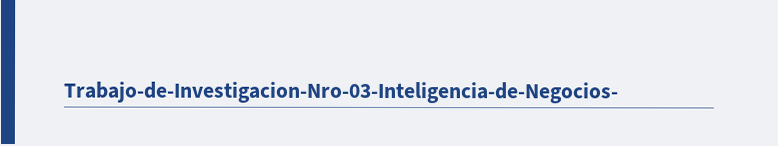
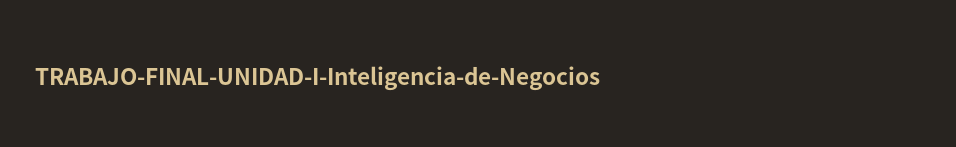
[63,81,618,104] Trabajo-de-Investigacion-Nro-03-Inteligencia-de-Negocios- -> [35,66,600,91] TRABAJO-FINAL-UNIDAD-I-Inteligencia-de-Negocios

